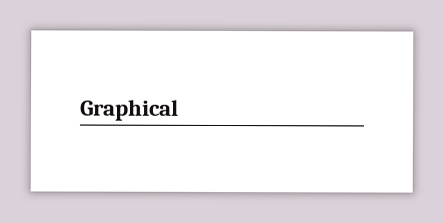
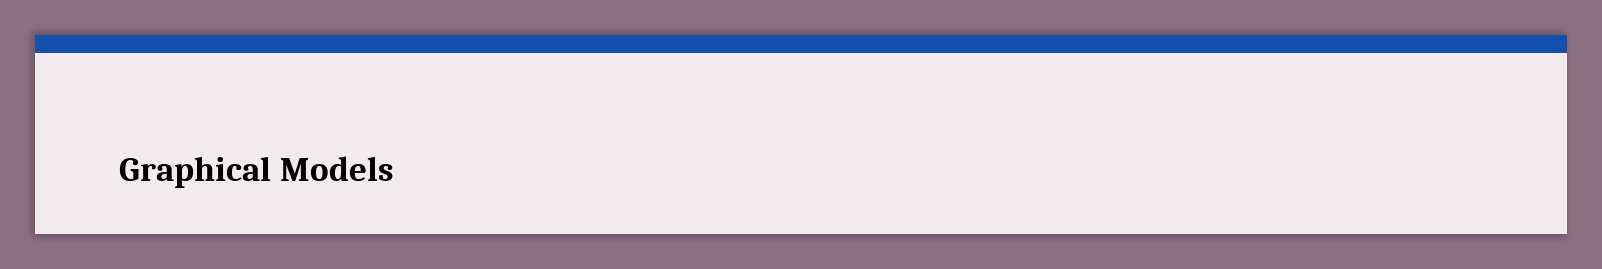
(179, 110) none -> [280,156,395,181] Models

